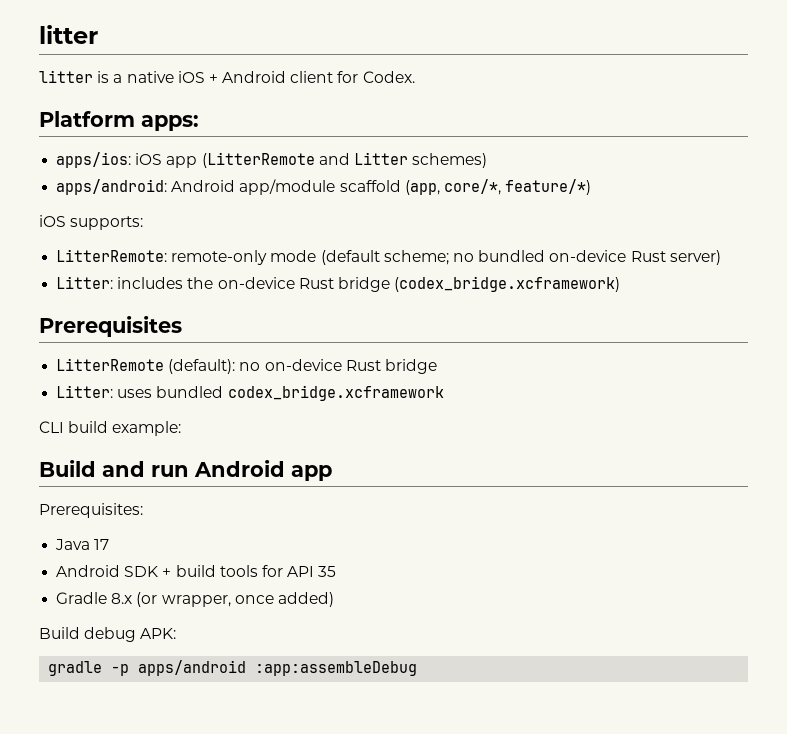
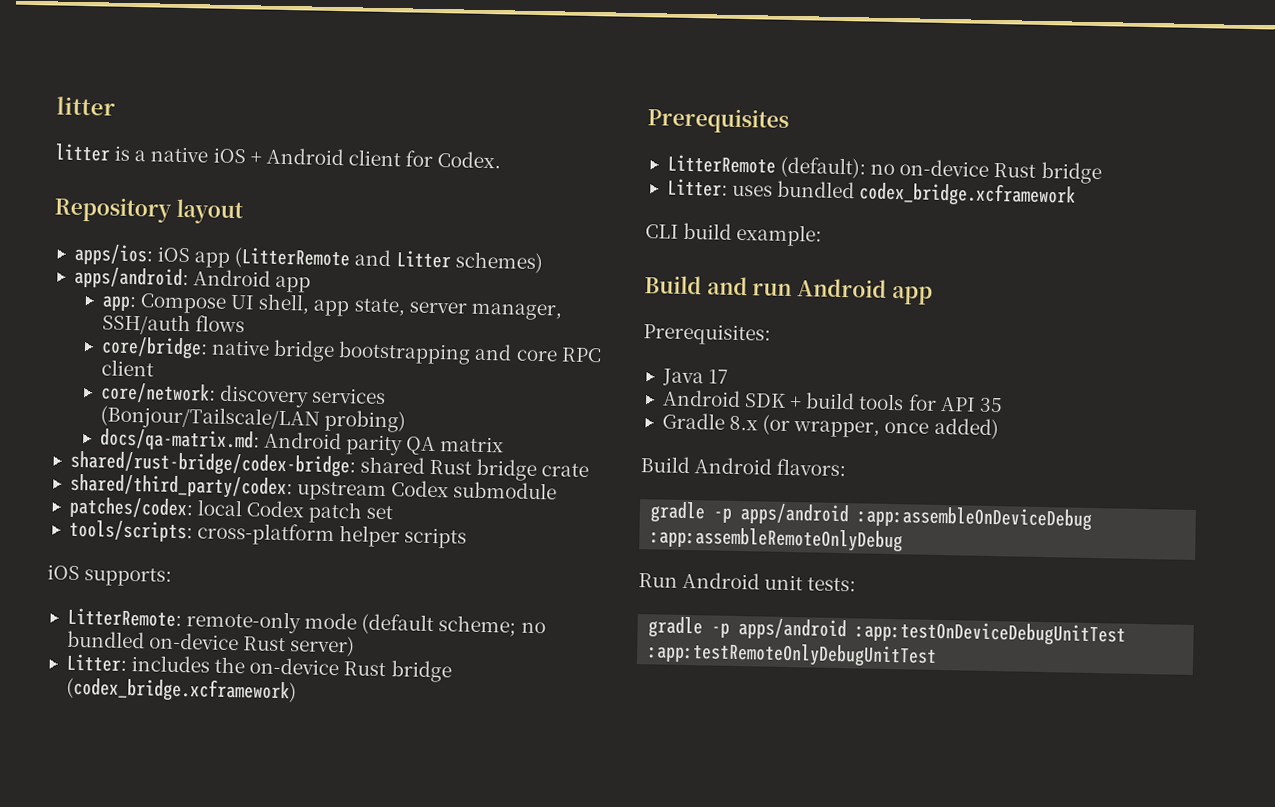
[39,111,199,131] Platform apps: -> [54,196,244,225] Repository layout
[239,179,592,195] app/module scaffold (app, core/*, feature/*) -> [275,275,312,293] [101,293,562,321] [101,313,246,336] [100,336,602,365] [100,359,154,377] [99,382,387,408] [99,405,407,433] [99,428,505,456] [69,450,590,482] [69,473,558,502] [68,496,394,524] [68,519,468,549] app // app: Compose UI shell, app state, server manager, SSH/auth flows // core/bridge: native bridge bootstrapping and core RPC client // core/network: discovery services (Bonjour/Tailscale/LAN probing) // docs/qa-matrix.md: Android parity QA matrix // shared/rust-bridge/codex-bridge: shared Rust bridge crate // shared/third_party/codex: upstream Codex submodule // patches/codex: local Codex patch set // tools/scripts: cross-platform helper scripts
[84,627,177,642] [48,660,418,676] debug APK: // gradle -p apps/android :app:assembleDebug -> [694,457,847,477] [650,501,1093,531] [650,526,904,553] [638,571,857,592] [648,616,1127,647] [647,641,938,668] Android flavors: // gradle -p apps/android :app:assembleOnDeviceDebug :app:assembleRemoteOnlyDebug // Run Android unit tests: // gradle -p apps/android :app:testOnDeviceDebugUnitTest :app:testRemoteOnlyDebugUnitTest

